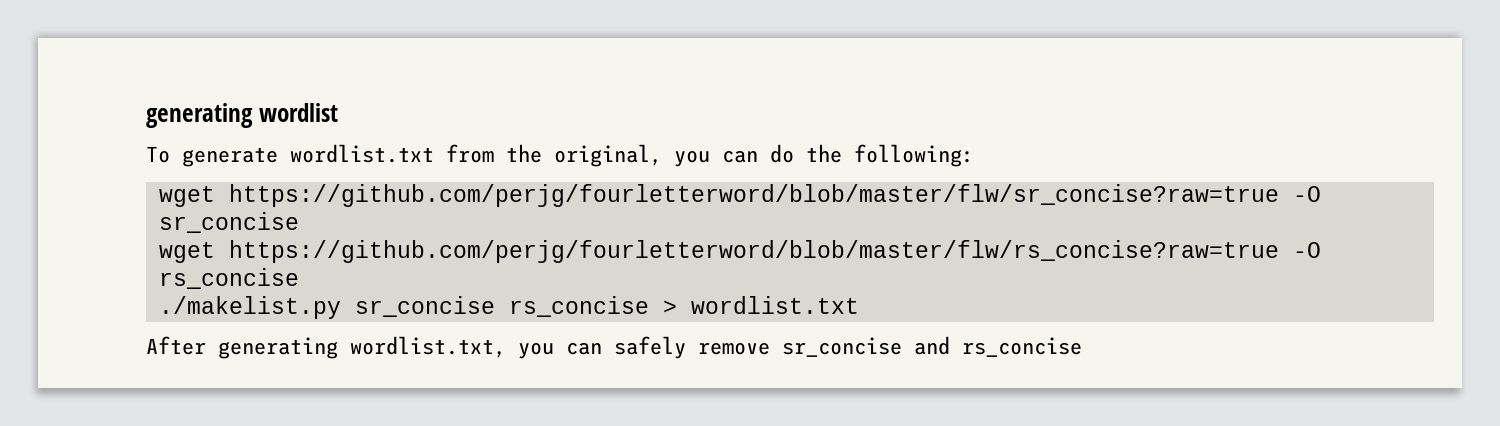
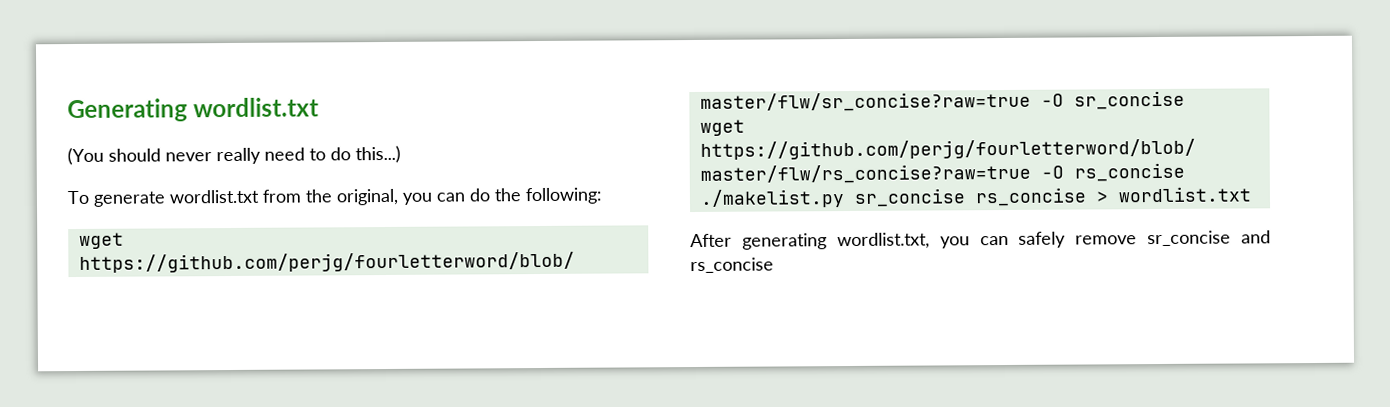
[146,103,338,128] generating wordlist -> [67,97,320,123] [67,145,401,166] Generating wordlist.txt // (You should never really need to do this...)

